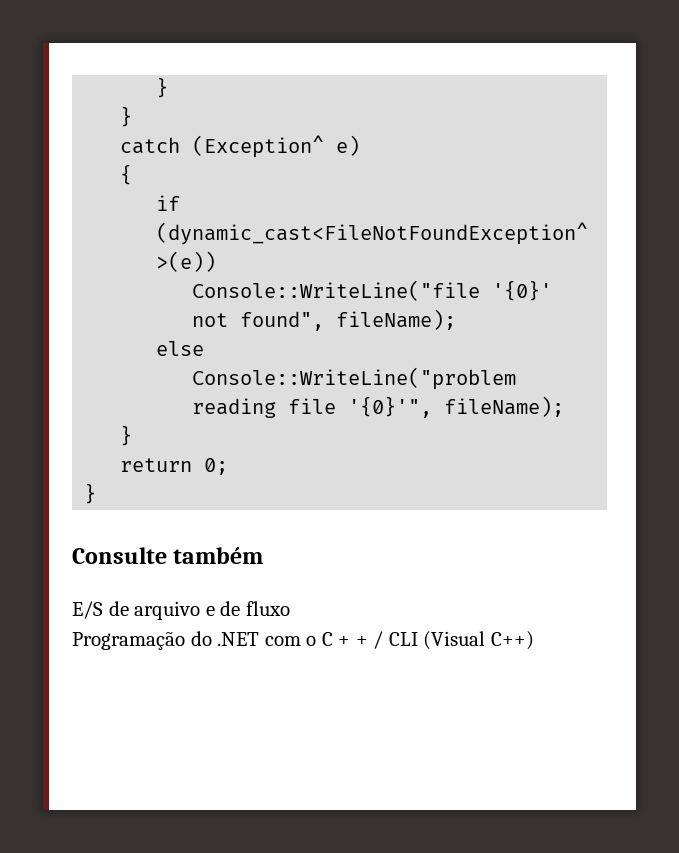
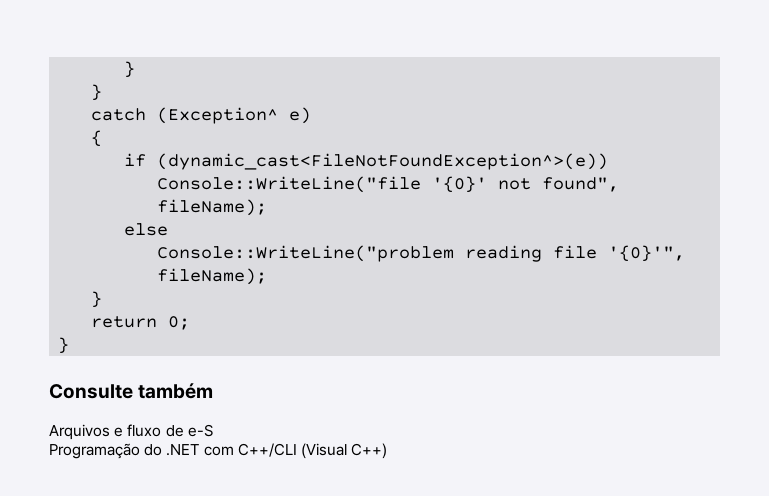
[72,601,290,620] [72,631,418,650] E/S de arquivo e de fluxo // Programação do .NET com o C + + / CLI -> [49,424,213,440] [49,443,297,459] Arquivos e fluxo de e-S // Programação do .NET com C++/CLI

